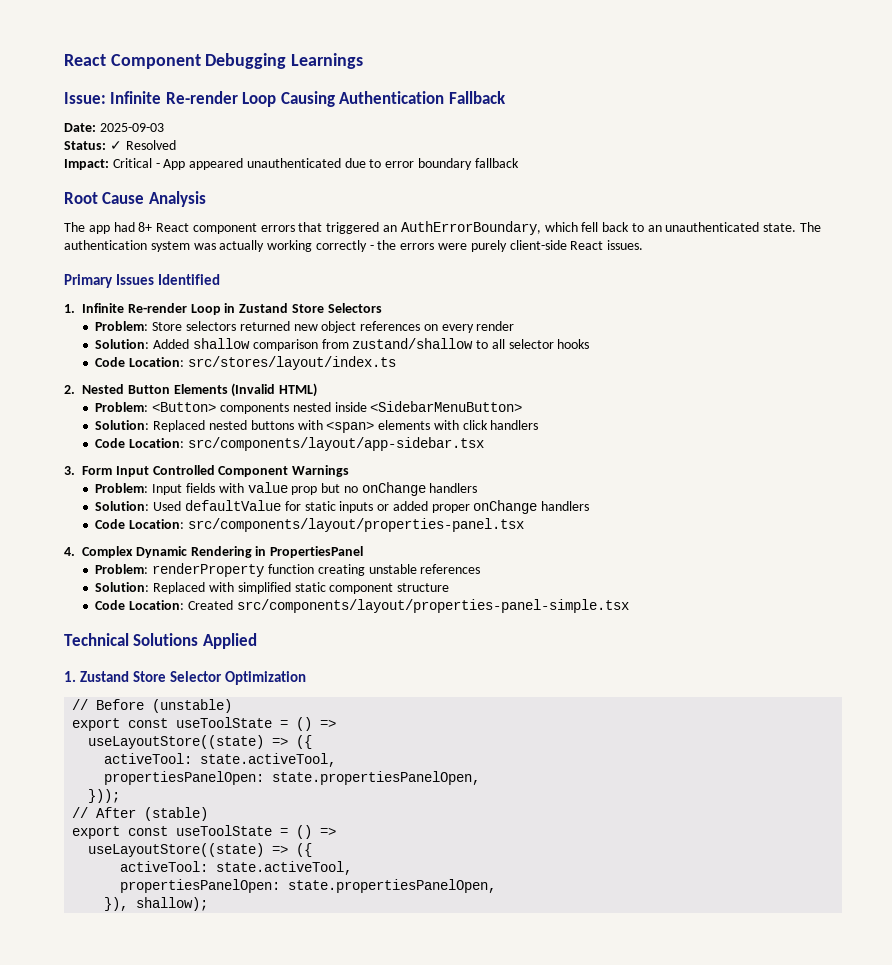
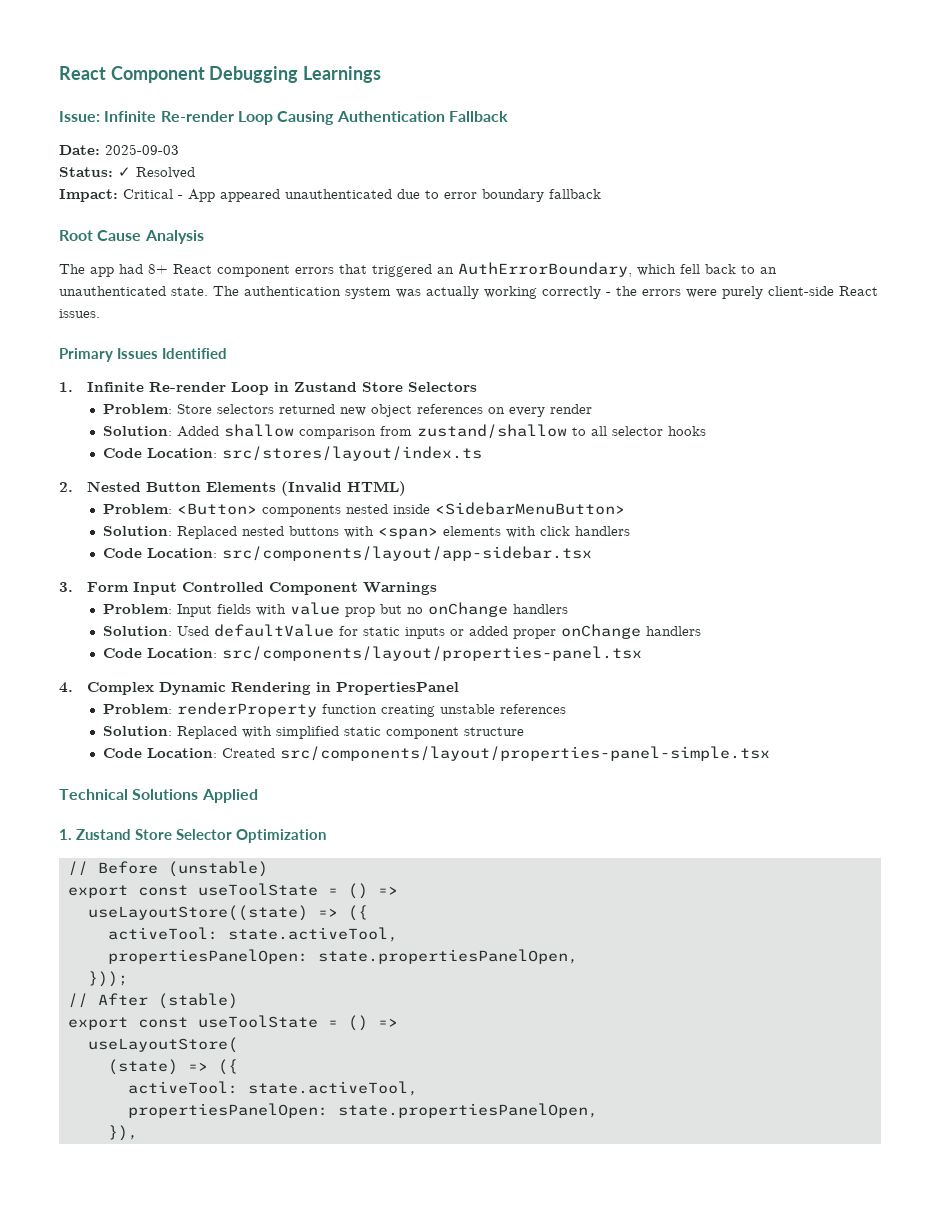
[88,843,265,857] useLayoutStore((state) -> [87,1037,238,1053] [107,1059,178,1075] useLayoutStore( // (state)
[136,897,209,911] shallow); -> (138, 1133) none

